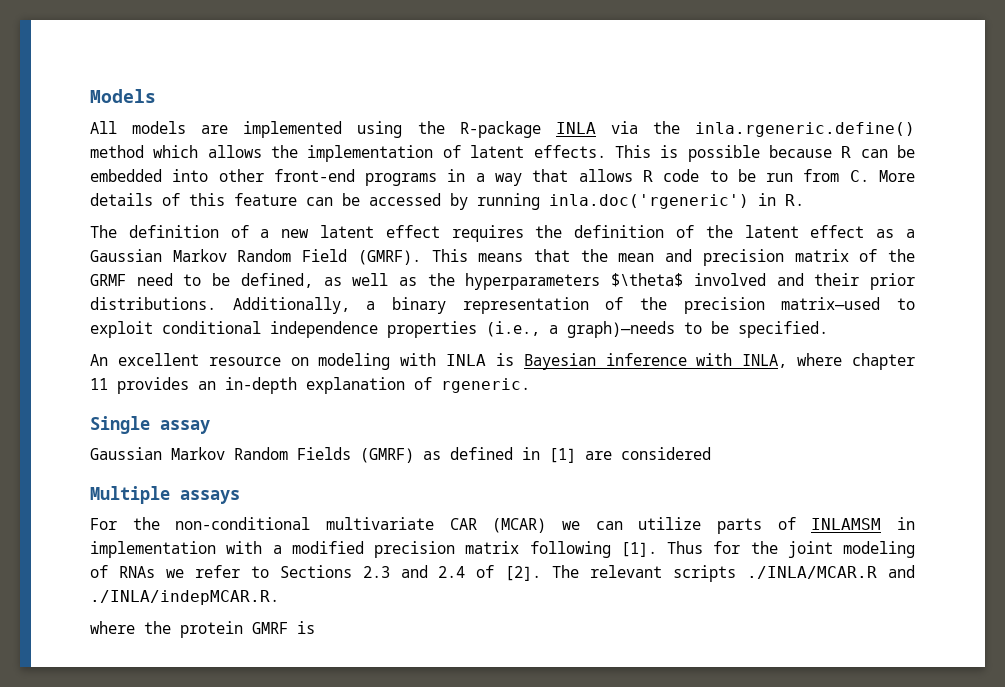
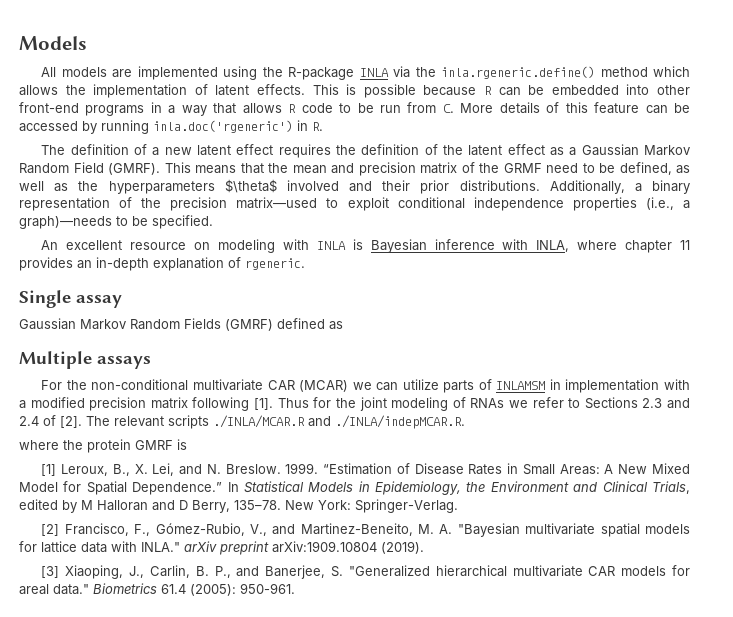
[423,447,711,463] as defined in [1] are considered -> [277,318,343,330] defined as
(315, 627) none -> [41,463,690,476] [19,481,690,495] [19,499,458,513] [41,523,691,537] [19,541,424,555] [41,565,691,579] [19,583,295,596] // [1] Leroux, B., X. Lei, and N. Breslow. 1999. “Estimation of Disease Rates in Small Areas: A New Mixed Model for Spatial Dependence.” In Statistical Models in Epidemiology, the Environment and Clinical Trials, edited by M Halloran and D Berry, 135–78. New York: Springer-Verlag. // [2] Francisco, F., Gómez-Rubio, V., and Martinez-Beneito, M. A. "Bayesian multivariate spatial models for lattice data with INLA." arXiv preprint arXiv:1909.10804 (2019). // [3] Xiaoping, J., Carlin, B. P., and Banerjee, S. "Generalized hierarchical multivariate CAR models for areal data." Biometrics 61.4 (2005): 950-961.

